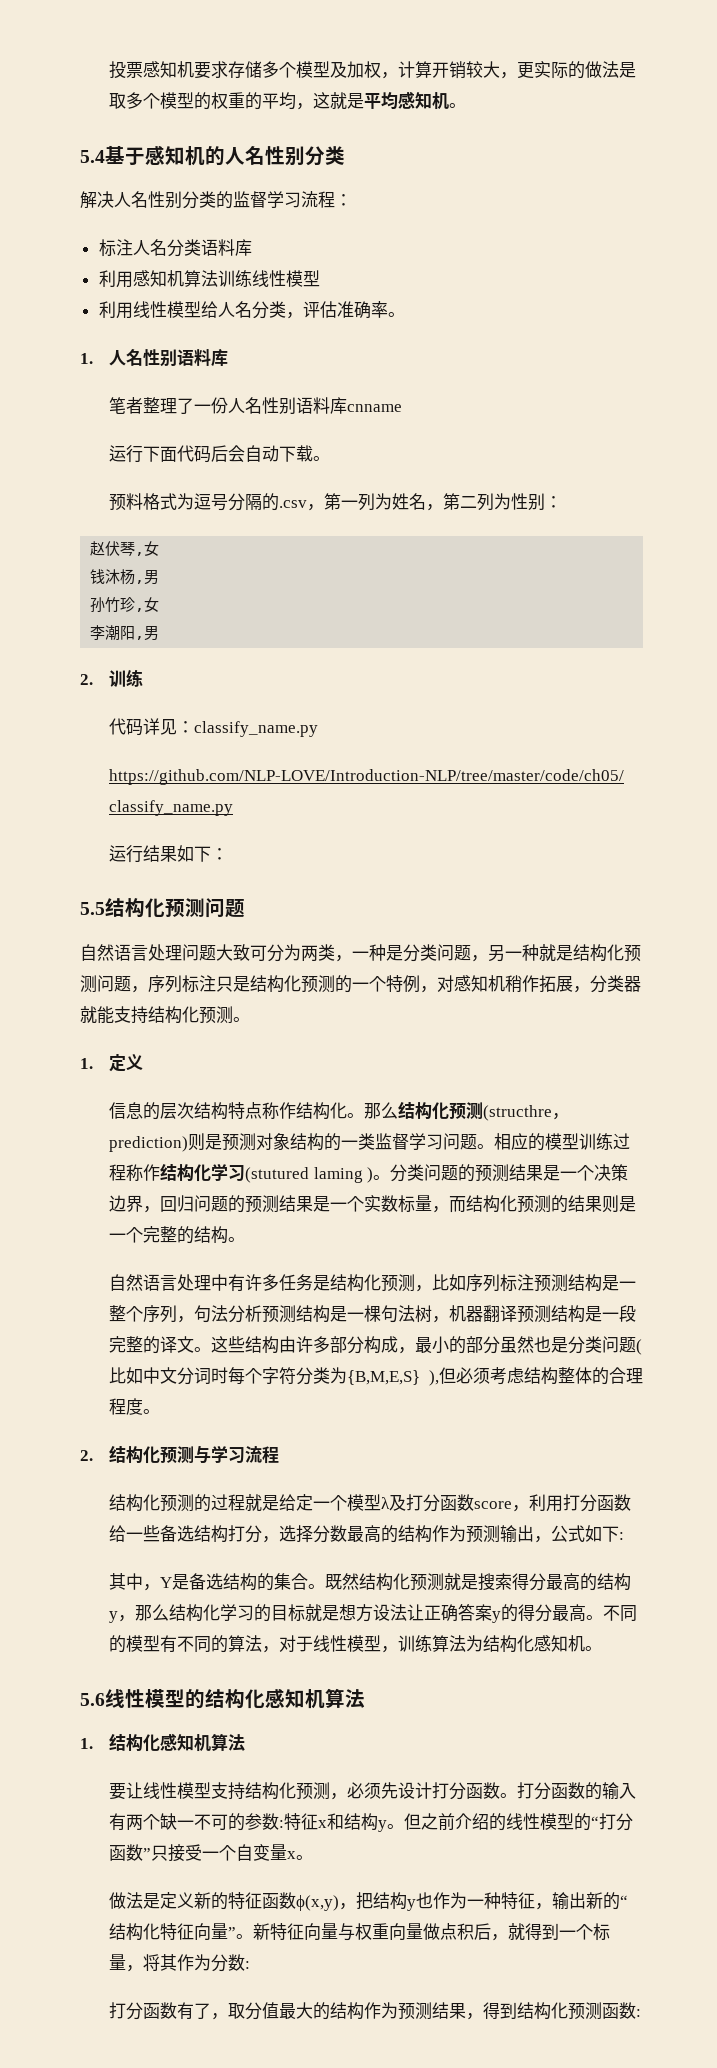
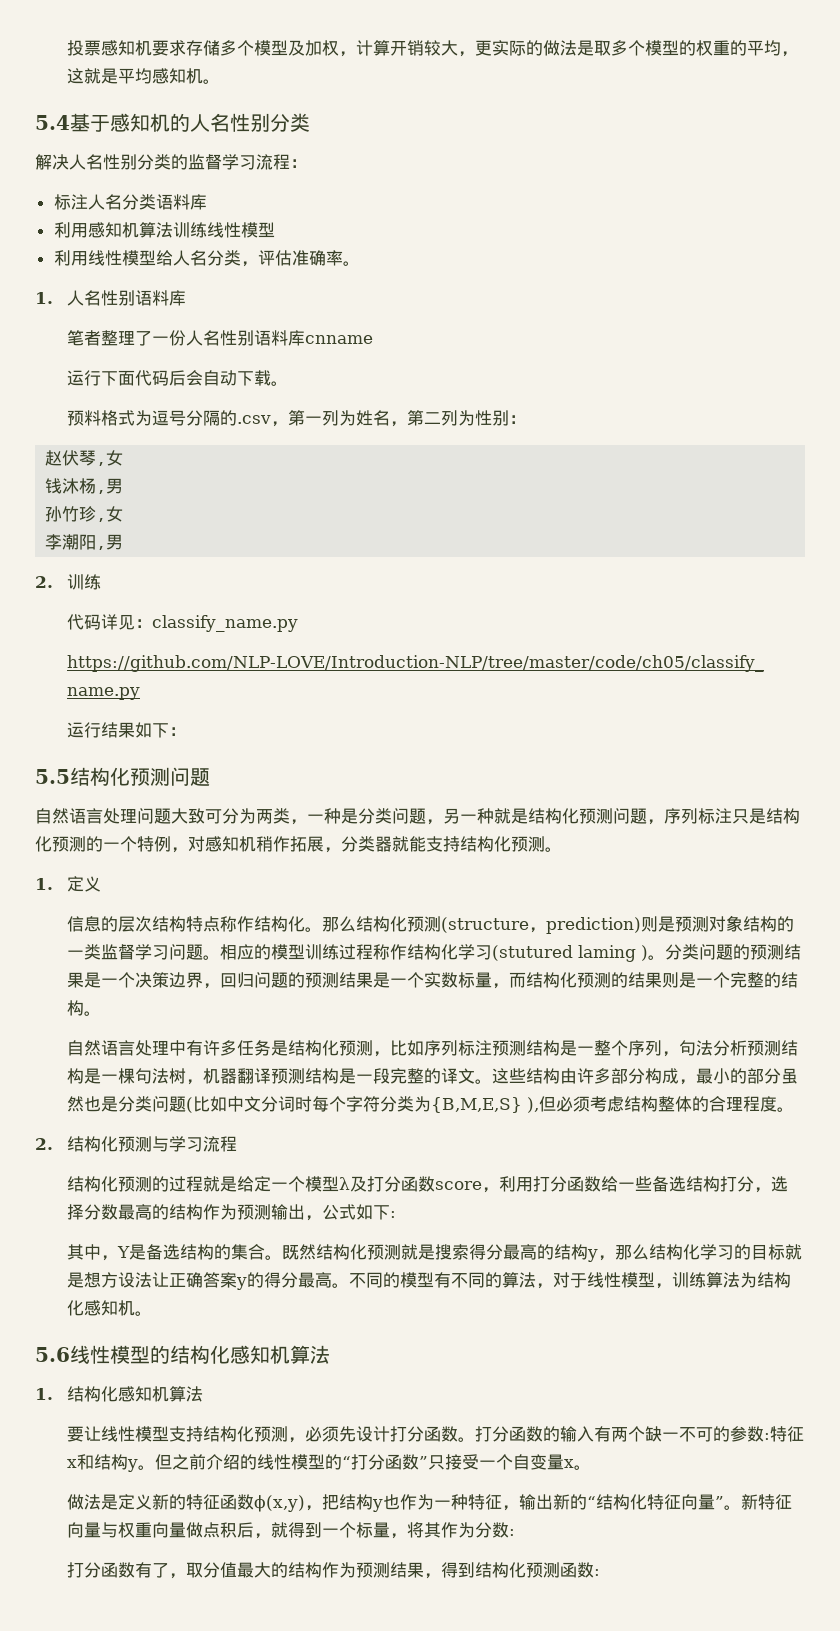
[483,1105,553,1121] (structhre -> [441,917,530,933] (structure

